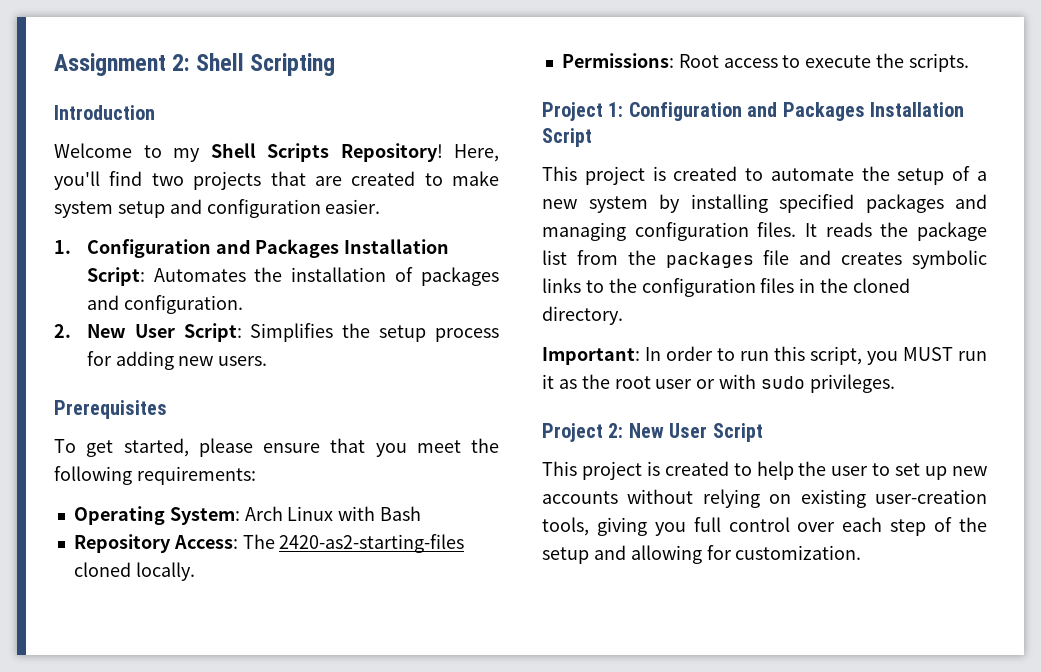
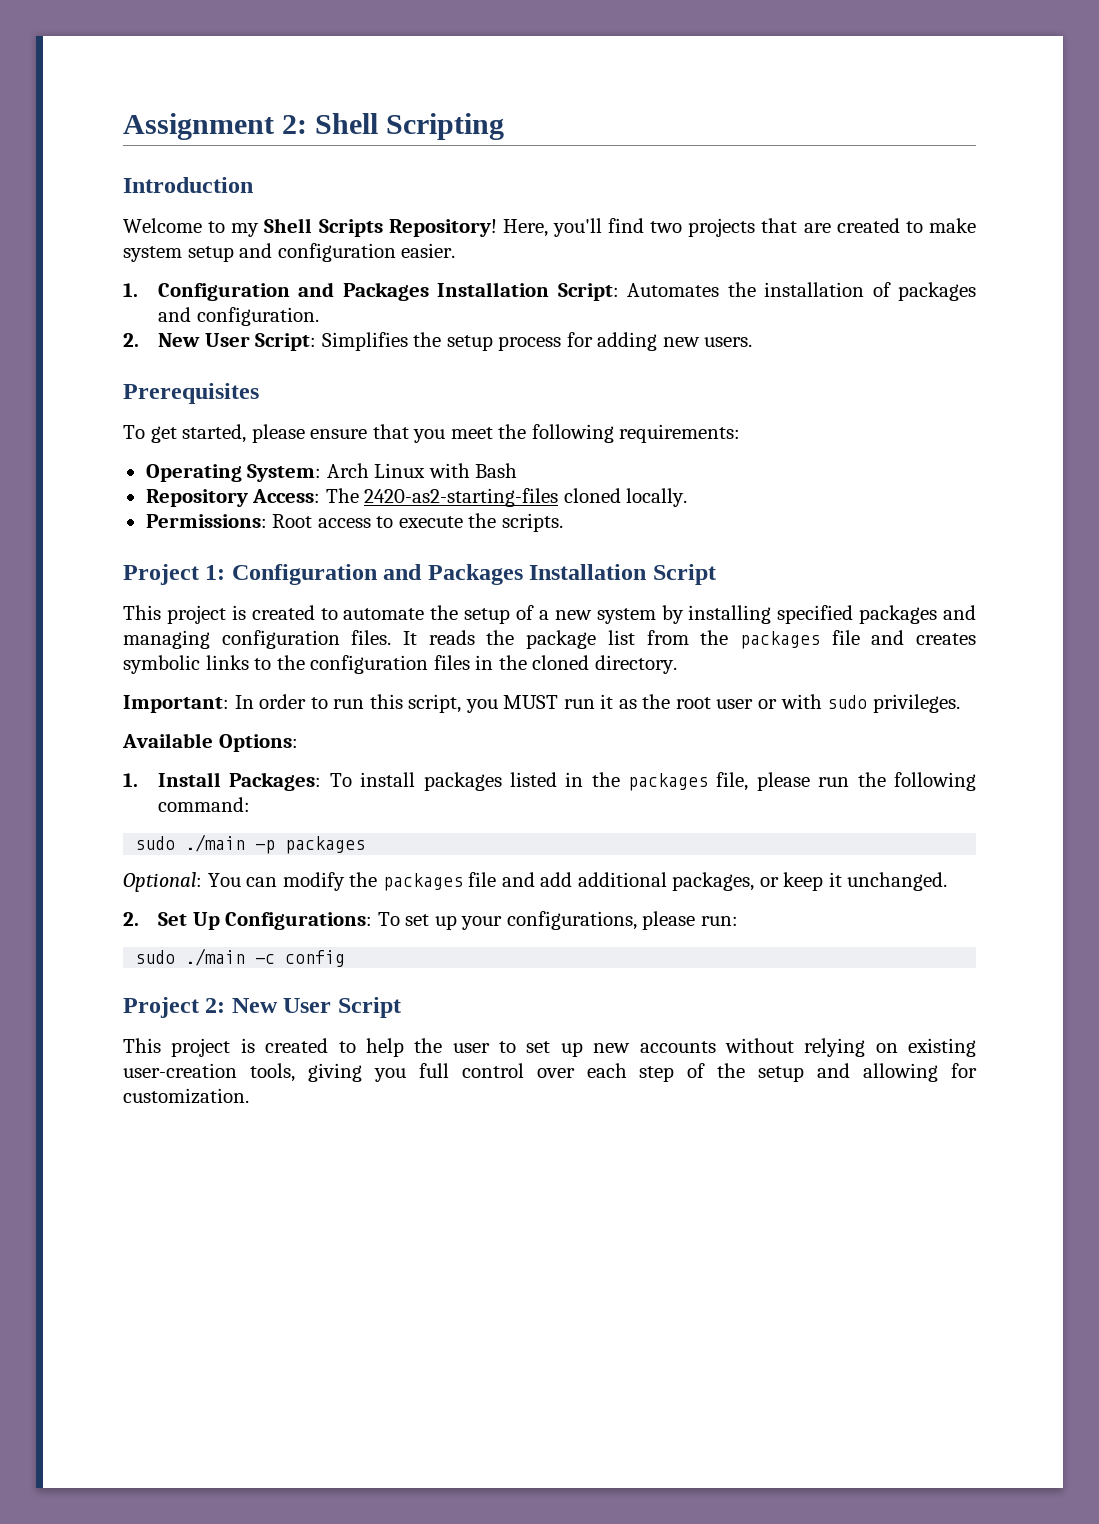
(895, 383) none -> [122,733,298,752] [123,772,977,791] [158,797,251,812] [135,834,366,854] [123,872,948,892] [123,911,738,930] [135,948,346,967] // Available Options: // 1. Install Packages: To install packages listed in the packages file, please run the following command: // sudo ./main -p packages // Optional: You can modify the packages file and add additional packages, or keep it unchanged. // 2. Set Up Configurations: To set up your configurations, please run: // sudo ./main -c config

